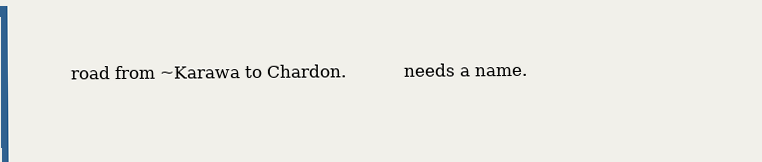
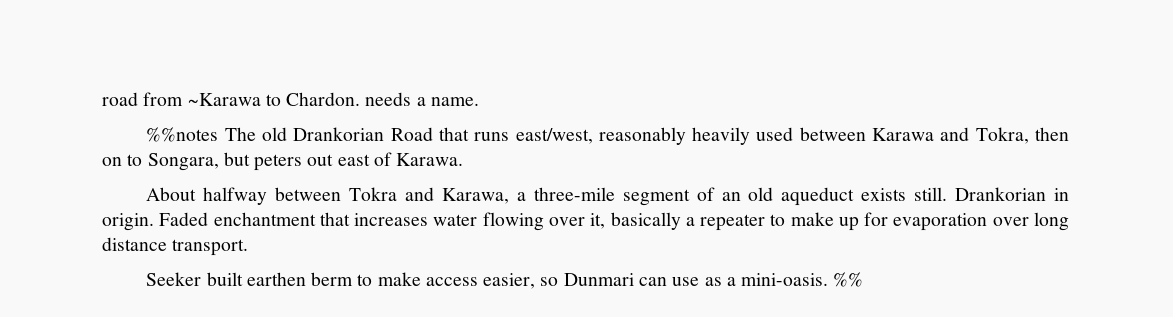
(527, 71) none -> [146,127,1069,145] [102,152,464,171] [146,187,1069,206] [102,212,1070,231] [102,237,249,256] [146,272,864,289] // %%notes The old Drankorian Road that runs east/west, reasonably heavily used between Karawa and Tokra, then on to Songara, but peters out east of Karawa. // About halfway between Tokra and Karawa, a three-mile segment of an old aqueduct exists still. Drankorian in origin. Faded enchantment that increases water flowing over it, basically a repeater to make up for evaporation over long distance transport. // Seeker built earthen berm to make access easier, so Dunmari can use as a mini-oasis. %%

